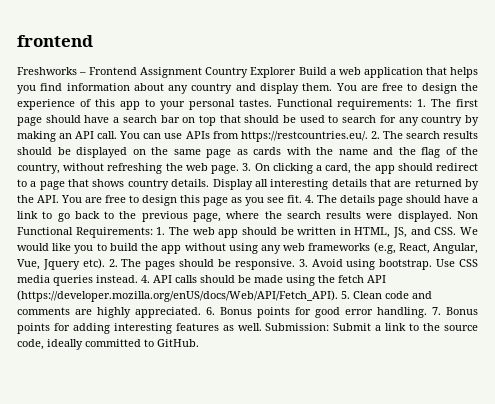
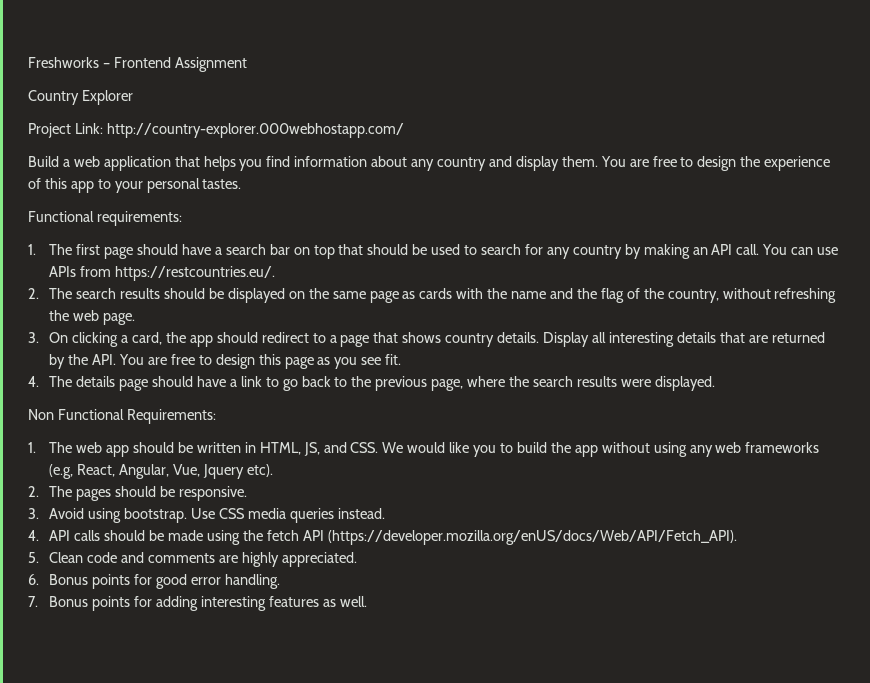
[17,35,93,47] frontend // -> (28, 62) none
(203, 72) none -> (247, 64) //
(297, 72) none -> [28,123,404,138] // Project Link: http://country-explorer.000webhostapp.com/ //
(272, 103) none -> (242, 184) //
(412, 104) none -> (182, 218) //
(368, 136) none -> (276, 273) //
(240, 169) none -> (136, 319) //
(302, 199) none -> (402, 359) //
(452, 216) none -> (715, 383) //
(153, 232) none -> (216, 416) //
(105, 263) none -> (273, 470) //
(295, 264) none -> (247, 493) //
(138, 279) none -> (385, 513) //
(338, 296) none -> (737, 537) //
(201, 312) none -> (357, 559) //
(427, 312) none -> (280, 581) //
[265,323,478,331] [17,339,199,350] Submission: Submit a link to the source code, ideally committed to GitHub. -> (367, 601) none

